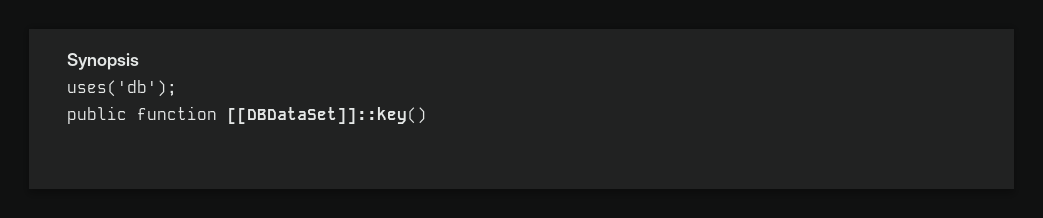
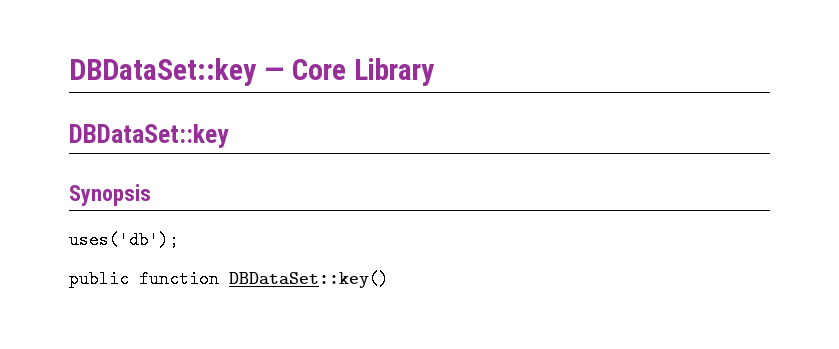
(67, 61) none -> [69,58,435,86] [69,124,229,148] DBDataSet::key — Core Library // DBDataSet::key //
[227,107,427,124] [[DBDataSet]]::key() -> [229,270,389,288] DBDataSet::key()

